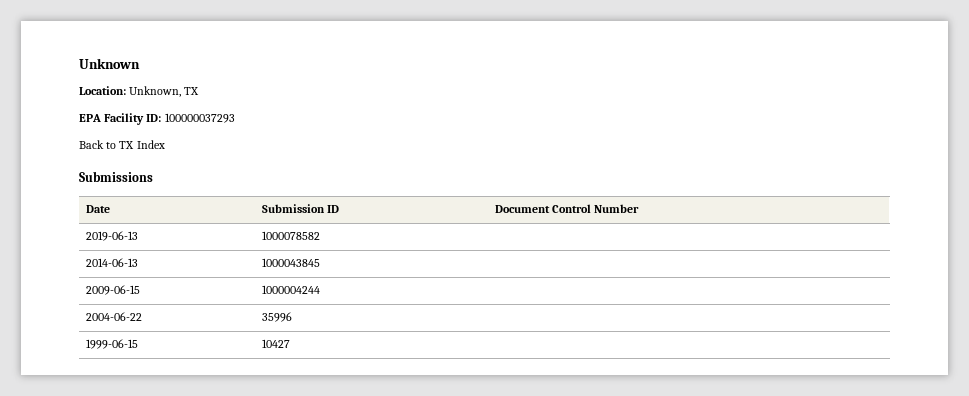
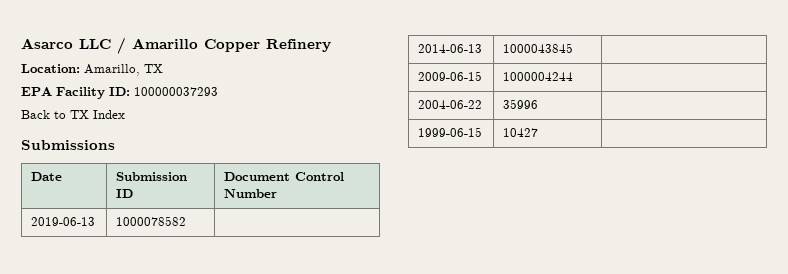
[79,58,140,69] Unknown -> [21,37,331,54] Asarco LLC / Amarillo Copper Refinery
[129,86,182,97] Unknown, -> [84,64,140,76] Amarillo,

